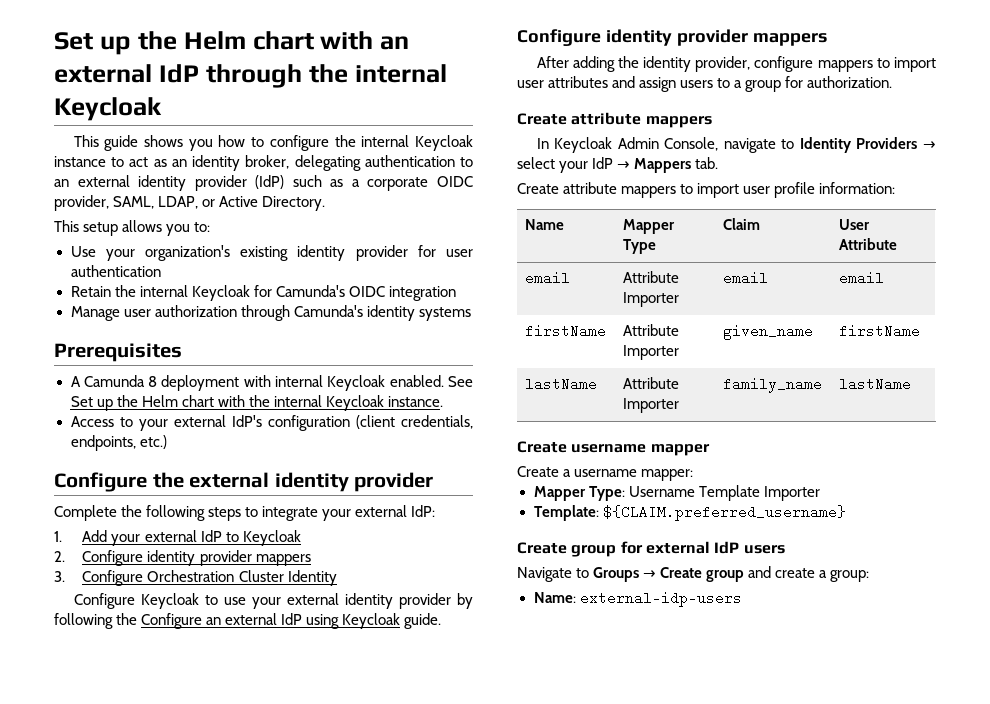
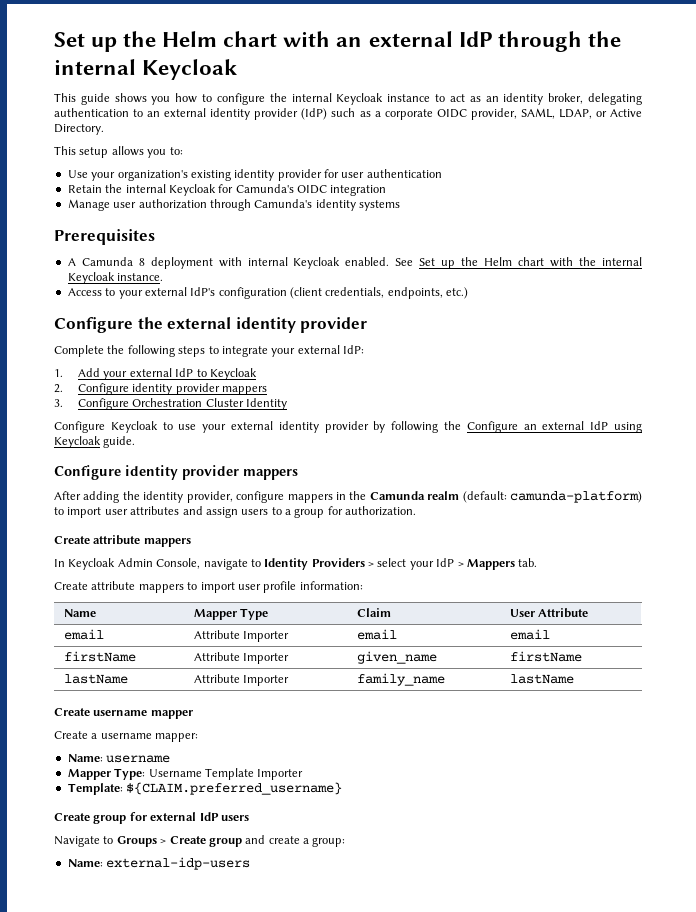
(873, 66) none -> [335,491,643,503] in the Camunda realm (default: camunda-platform)
[923,141,936,149] → -> [368,562,374,567] >
[617,161,631,169] → -> [457,562,464,567] >
(694, 475) none -> [67,754,171,763] // Name: username
[643,570,657,578] → -> [160,839,167,844] >

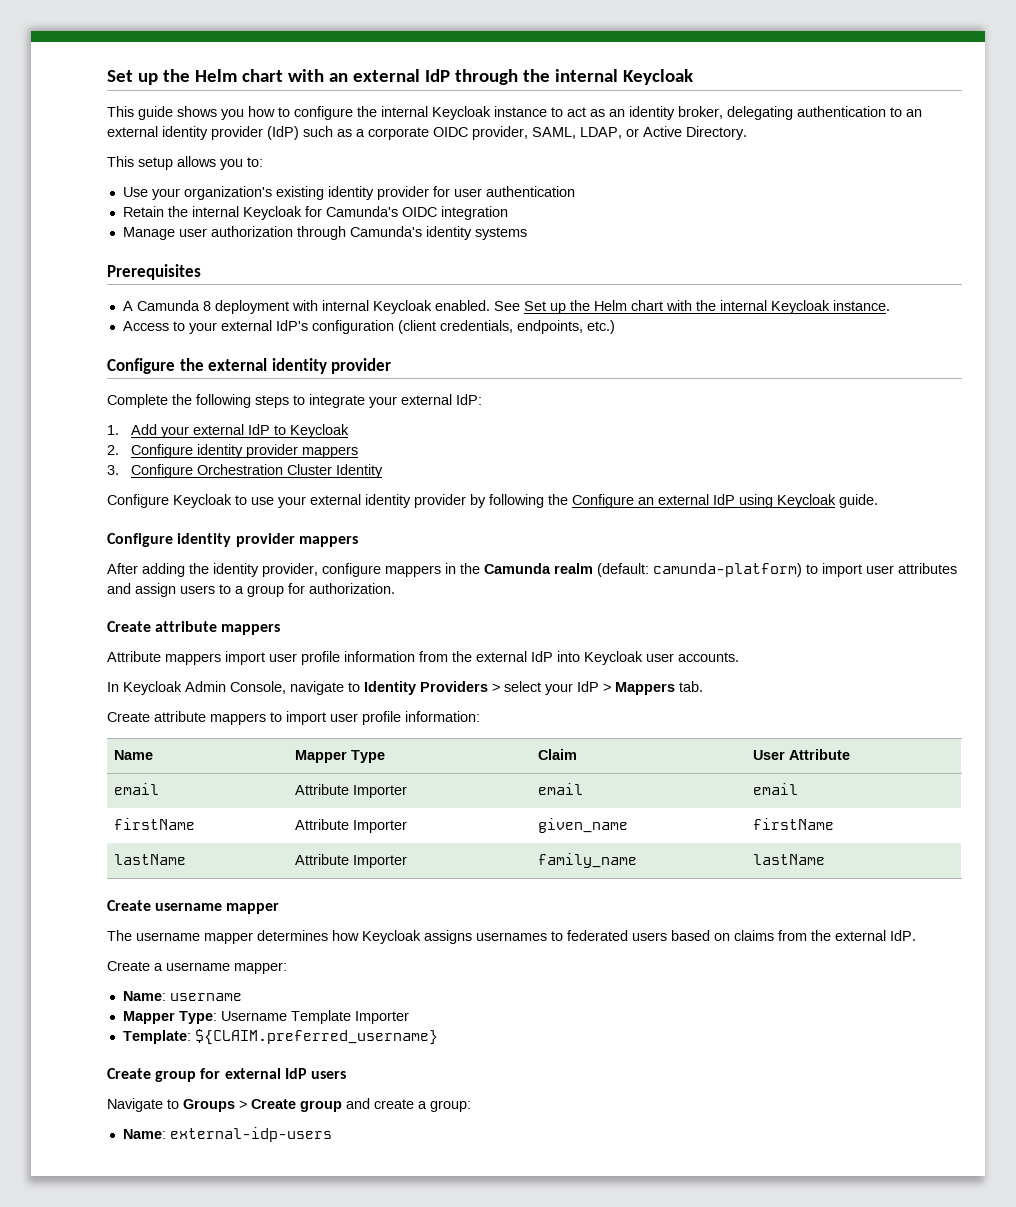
(191, 542) none -> [107,651,739,665] // Attribute mappers import user profile information from the external IdP into Keycloak user accounts.
(193, 714) none -> [107,930,916,944] // The username mapper determines how Keycloak assigns usernames to federated users based on claims from the external IdP.

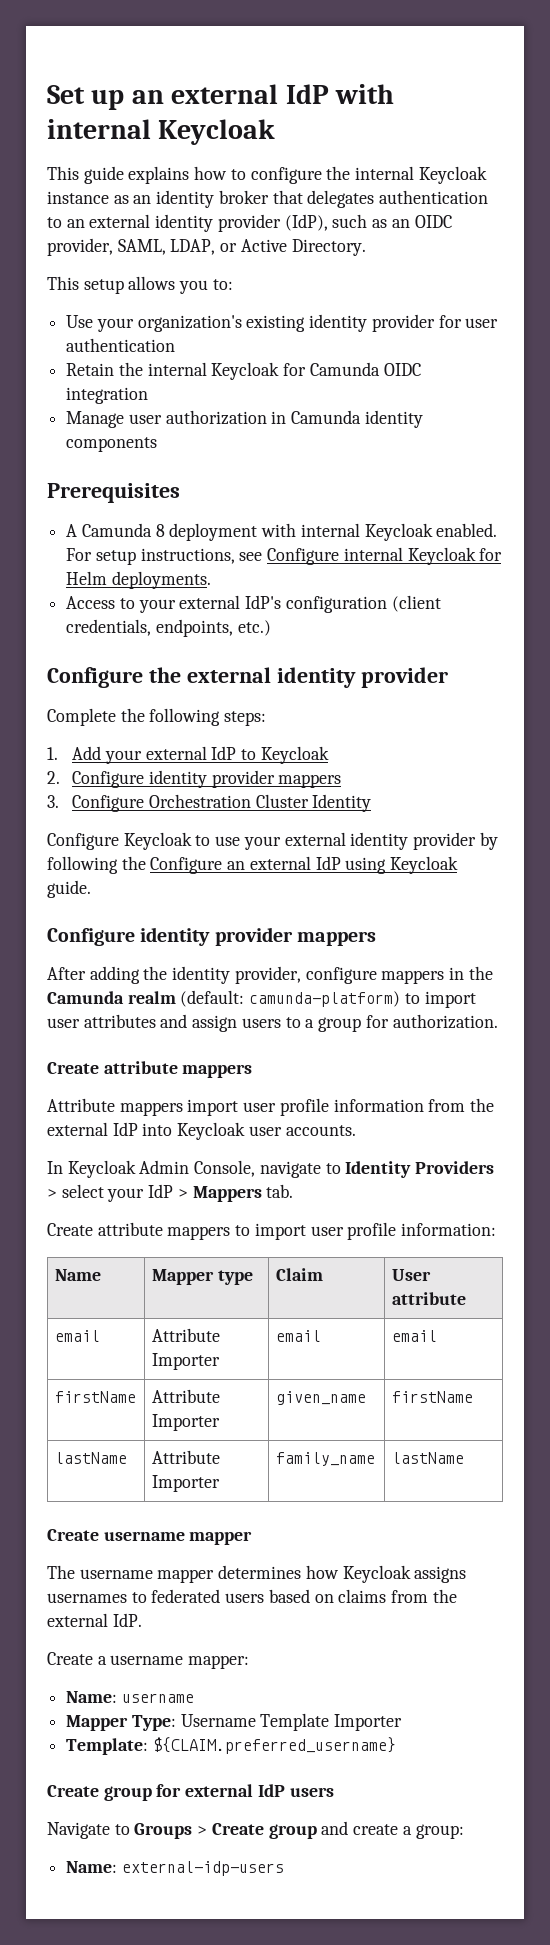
[107,69,550,85] Set up the Helm chart with an external IdP through the -> [47,84,395,110] Set up an external IdP with
[177,106,244,120] shows you -> [128,166,190,184] explains
[551,107,586,117] to act -> (109, 197) none
[678,106,793,120] broker, delegating -> [218,190,375,208] broker that delegates
[267,126,299,140] (IdP) -> [284,214,328,231] (IdP),
[356,127,429,140] a corporate -> [391,219,410,228] an
[325,206,398,217] Camunda's -> [309,362,380,376] Camunda
[296,226,527,240] through Camunda's identity systems -> [271,410,423,428] [66,437,158,452] in Camunda identity components
[493,300,890,314] See Set up the Helm chart with the internal Keycloak instance. -> [66,547,503,565] [66,571,211,589] For setup instructions, see Configure internal Keycloak for Helm deployments.
[255,394,482,408] steps to integrate your external IdP: -> [224,711,267,726] steps:
[351,750,386,763] Type -> [217,1270,253,1285] type
[789,749,851,760] Attribute -> [391,1292,466,1305] attribute

